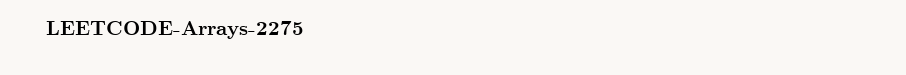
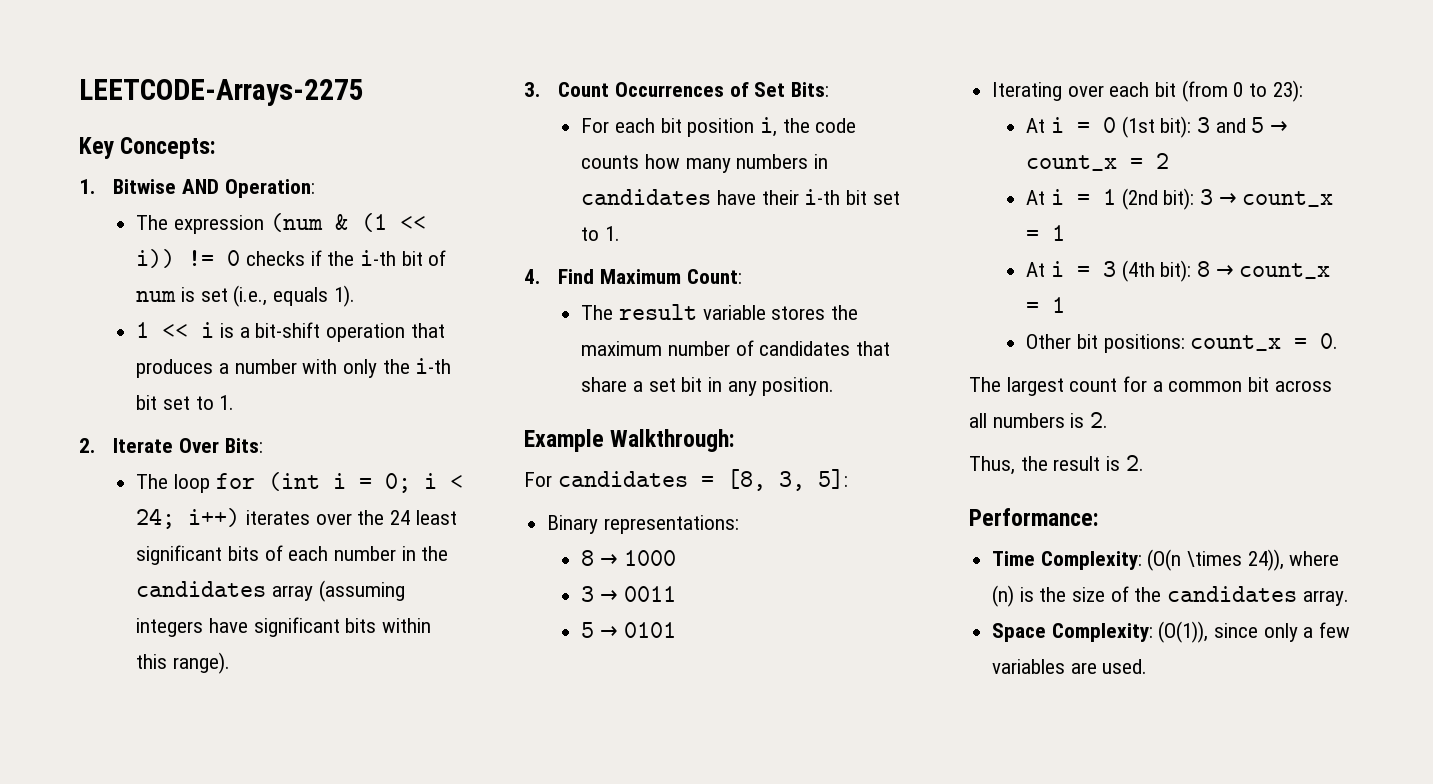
(304, 30) none -> [79,137,216,159] [79,179,315,198] [136,213,426,234] [136,249,447,268] [136,285,355,307] [136,322,445,342] [136,358,452,378] [136,395,235,410] [79,438,263,453] [136,472,463,493] [136,508,457,529] [136,545,449,565] [136,580,405,602] [136,617,432,637] [136,652,231,674] [524,82,829,97] [581,117,857,137] [581,154,829,173] [581,189,900,205] [581,226,621,241] [524,269,742,284] [581,304,859,320] [581,340,891,356] [581,377,835,396] [524,429,735,452] [524,469,848,491] [547,515,739,534] [581,550,676,566] [581,586,676,602] [581,622,676,638] [992,80,1303,102] [1026,116,1289,138] [1026,153,1170,171] [1026,188,1334,210] [1026,225,1066,241] [1026,260,1331,282] [1026,297,1066,313] [1026,333,1339,353] [969,376,1332,396] [969,412,1109,428] [969,455,1144,475] [969,508,1098,526] [992,549,1340,571] [992,585,1349,607] [992,621,1351,643] [992,659,1148,674] // Key Concepts: // 1. Bitwise AND Operation: // The expression (num & (1 << i)) != 0 checks if the i-th bit of num is set (i.e., equals 1). // 1 << i is a bit-shift operation that produces a number with only the i-th bit set to 1. // 2. Iterate Over Bits: // The loop for (int i = 0; i < 24; i++) iterates over the 24 least significant bits of each number in the candidates array (assuming integers have significant bits within this range). // 3. Count Occurrences of Set Bits: // For each bit position i, the code counts how many numbers in candidates have their i-th bit set to 1. // 4. Find Maximum Count: // The result variable stores the maximum number of candidates that share a set bit in any position. // Example Walkthrough: // For candidates = [8, 3, 5]: // Binary representations: // 8 → 1000 // 3 → 0011 // 5 → 0101 // Iterating over each bit (from 0 to 23): // At i = 0 (1st bit): 3 and 5 → count_x = 2 // At i = 1 (2nd bit): 3 → count_x = 1 // At i = 3 (4th bit): 8 → count_x = 1 // Other bit positions: count_x = 0. // The largest count for a common bit across all numbers is 2. // Thus, the result is 2. // Performance: // Time Complexity: (O(n \times 24)), where (n) is the size of the candidates array. // Space Complexity: (O(1)), since only a few variables are used.

